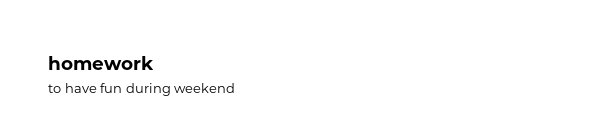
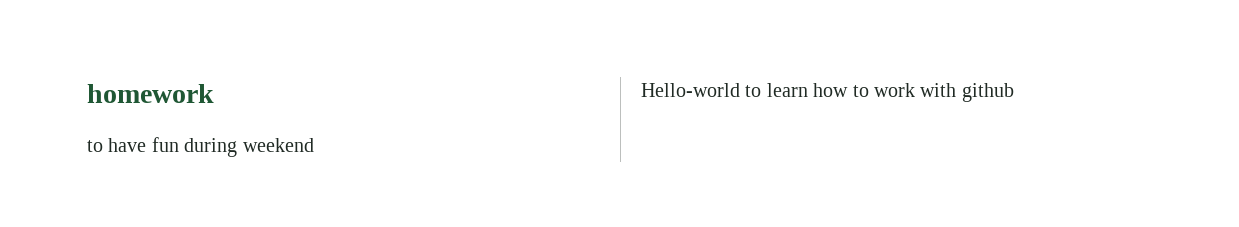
(236, 88) none -> [641,83,1014,102] // Hello-world to learn how to work with github

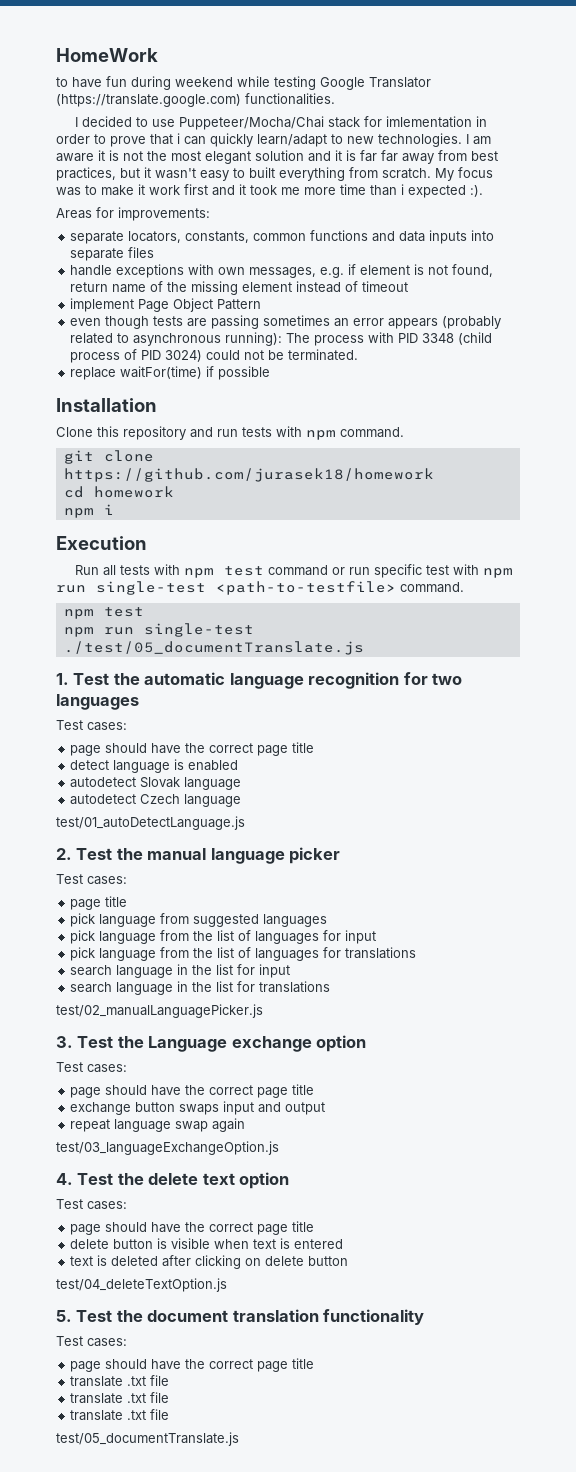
[87,84,214,103] homework -> [56,48,158,62] HomeWork
[641,83,1014,102] // Hello-world to learn how to work with github -> [237,76,431,90] [56,93,335,107] [74,116,487,130] [56,133,491,147] [56,150,498,164] [56,167,493,181] [56,184,483,198] [56,207,210,221] [70,230,495,244] [70,247,155,261] [70,264,494,278] [70,281,409,295] [70,298,262,312] [70,315,502,329] [70,332,493,346] [70,349,359,363] [70,366,271,380] [56,398,157,412] [56,426,404,440] [63,450,154,464] [63,468,434,482] [63,486,174,498] [63,504,114,518] [56,536,147,550] [74,564,513,578] [56,581,464,595] [63,607,144,619] [63,623,254,637] [63,641,364,655] [56,672,463,689] [56,694,139,710] [56,720,127,731] [70,742,315,756] [70,759,239,773] [70,777,242,790] [70,794,242,807] [56,816,245,830] [56,847,341,864] [56,874,127,885] [70,896,128,910] [70,913,328,927] [70,930,377,944] [70,947,417,961] [70,964,291,978] [70,981,331,995] [56,1004,263,1018] [56,1035,367,1052] [56,1062,127,1073] [70,1084,315,1098] [70,1101,326,1115] [70,1118,246,1132] [56,1141,279,1155] [56,1172,290,1189] [56,1199,127,1210] [70,1221,315,1235] [70,1238,344,1249] [70,1255,349,1269] [56,1278,227,1292] [56,1309,425,1325] [56,1336,127,1347] [70,1358,315,1372] [70,1375,170,1387] [70,1392,170,1404] [70,1409,170,1421] [56,1432,239,1446] while testing Google Translator (https://translate.google.com) functionalities. // I decided to use Puppeteer/Mocha/Chai stack for imlementation in order to prove that i can quickly learn/adapt to new technologies. I am aware it is not the most elegant solution and it is far far away from best practices, but it wasn't easy to built everything from scratch. My focus was to make it work first and it took me more time than i expected :). // Areas for improvements: // separate locators, constants, common functions and data inputs into separate files // handle exceptions with own messages, e.g. if element is not found, return name of the missing element instead of timeout // implement Page Object Pattern // even though tests are passing sometimes an error appears (probably related to asynchronous running): The process with PID 3348 (child process of PID 3024) could not be terminated. // replace waitFor(time) if possible // Installation // Clone this repository and run tests with npm command. // git clone https://github.com/jurasek18/homework // cd homework // npm i // Execution // Run all tests with npm test command or run specific test with npm run single-test <path-to-testfile> command. // npm test // npm run single-test ./test/05_documentTranslate.js // 1. Test the automatic language recognition for two languages // Test cases: // page should have the correct page title // detect language is enabled // autodetect Slovak language // autodetect Czech language // test/01_autoDetectLanguage.js // 2. Test the manual language picker // Test cases: // page title // pick language from suggested languages // pick language from the list of languages for input // pick language from the list of languages for translations // search language in the list for input // search language in the list for translations // test/02_manualLanguagePicker.js // 3. Test the Language exchange option // Test cases: // page should have the correct page title // exchange button swaps input and output // repeat language swap again // test/03_languageExchangeOption.js // 4. Test the delete text option // Test cases: // page should have the correct page title // delete button is visible when text is entered // text is deleted after clicking on delete button // test/04_deleteTextOption.js // 5. Test the document translation functionality // Test cases: // page should have the correct page title // translate .txt file // translate .txt file // translate .txt file // test/05_documentTranslate.js

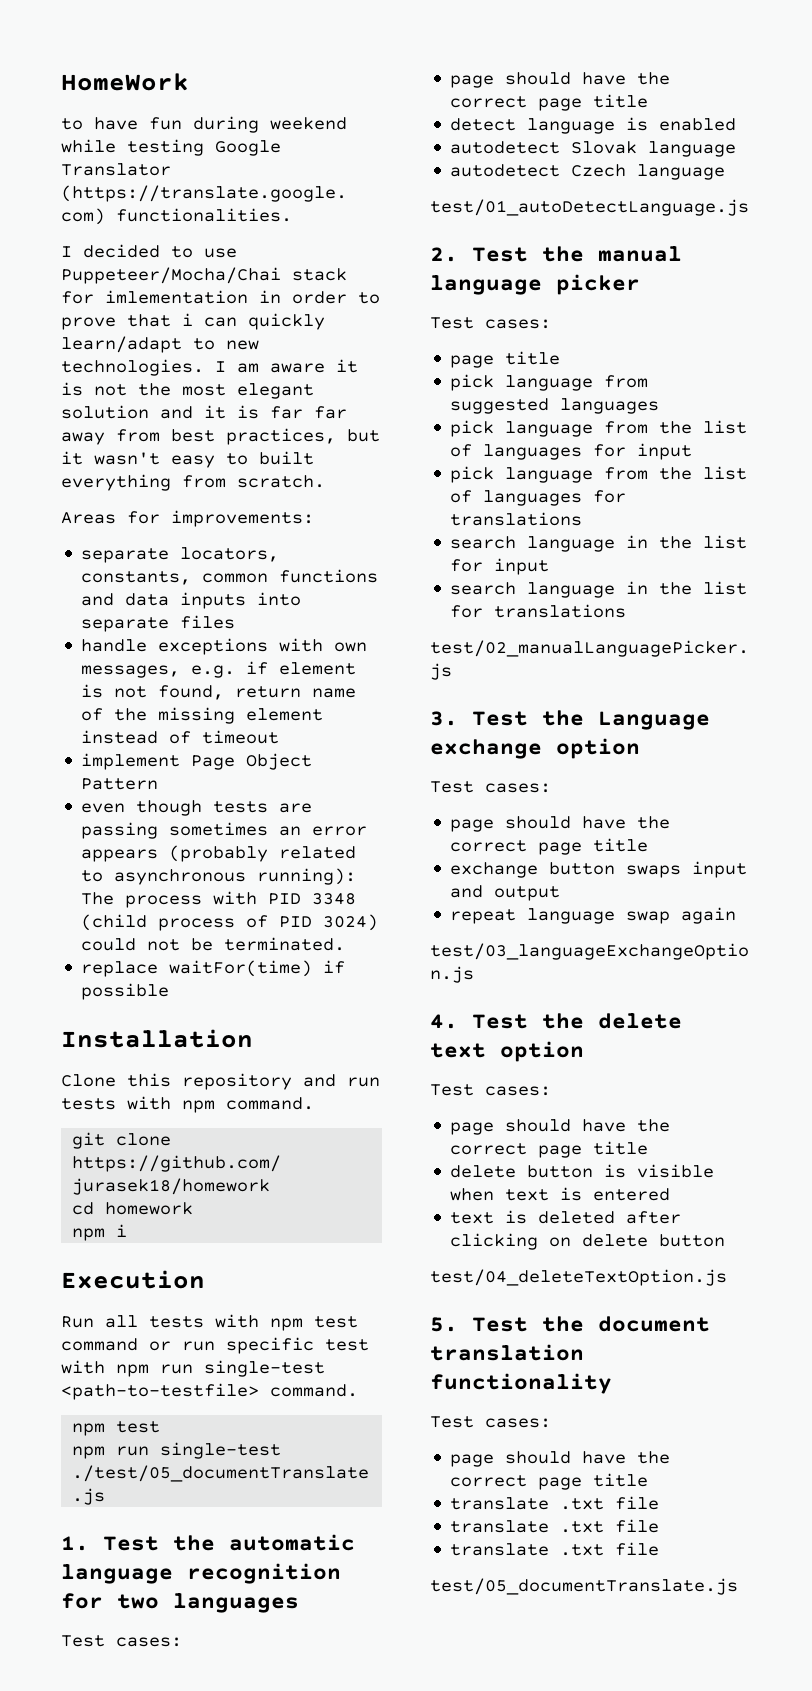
[435,167,493,181] [56,184,483,198] My focus was to make it work first and it took me more time than i expected :). -> (325, 481) none

